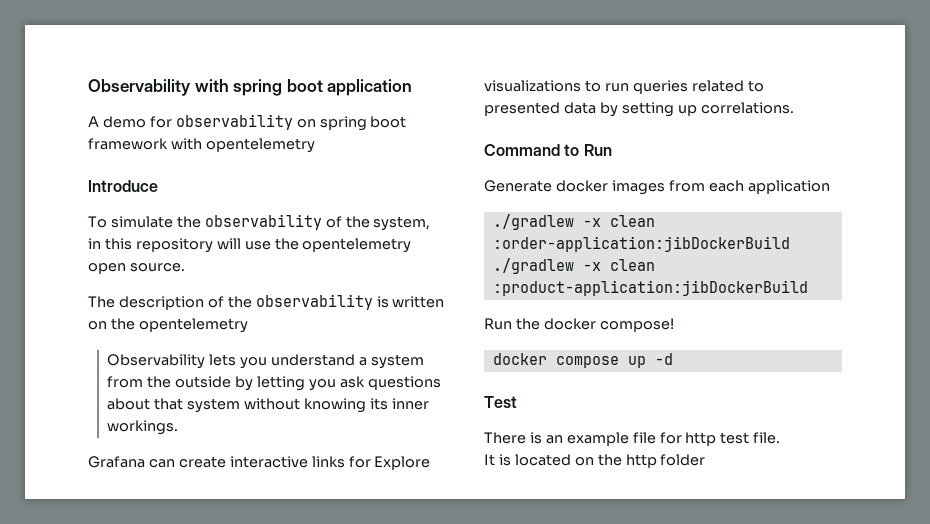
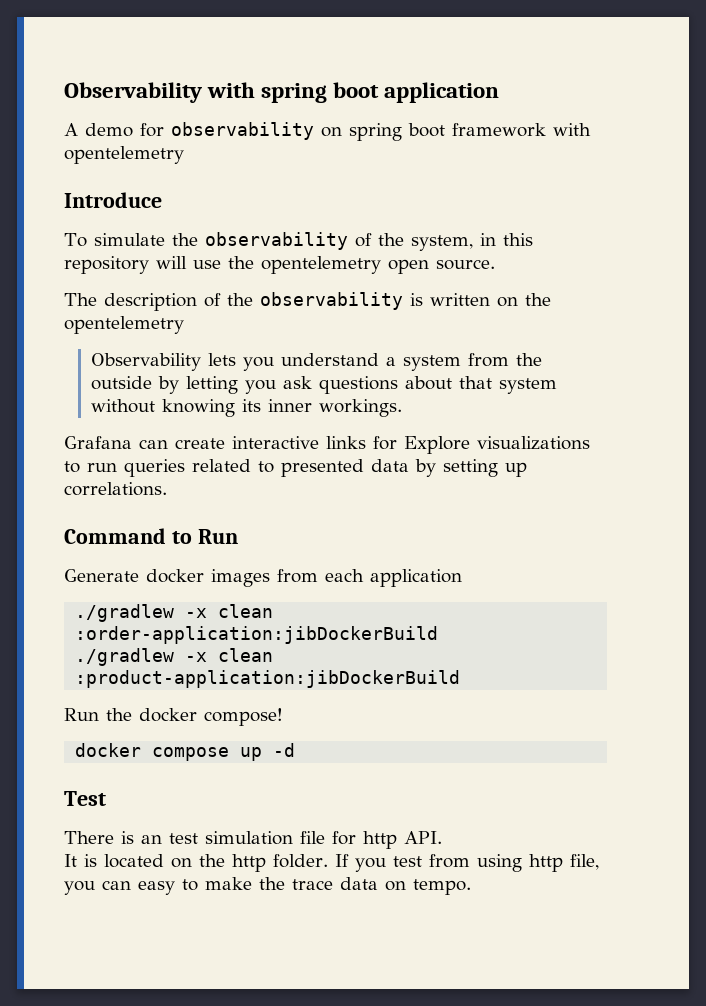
[566,432,629,446] example -> [169,831,293,845] test simulation
[720,432,781,444] test file. -> [404,831,442,844] API.
[660,454,706,466] folder -> [273,854,599,872] [64,877,471,895] folder. If you test from using http file, you can easy to make the trace data on tempo.

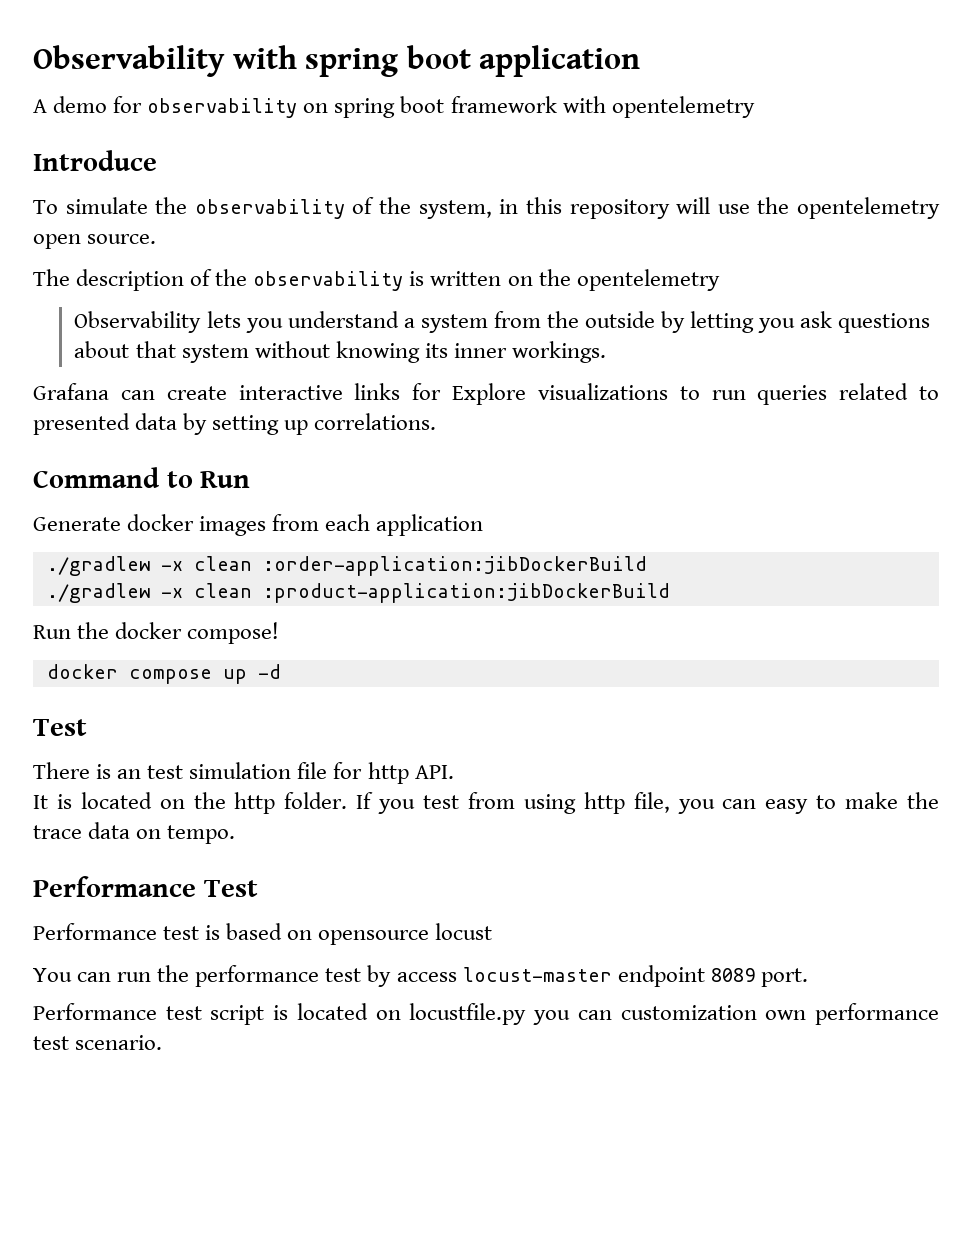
(471, 887) none -> [33,876,258,897] [33,923,493,945] [33,965,808,987] [33,1003,940,1025] [33,1035,163,1050] // Performance Test // Performance test is based on opensource locust // You can run the performance test by access locust-master endpoint 8089 port. // Performance test script is located on locustfile.py you can customization own performance test scenario.

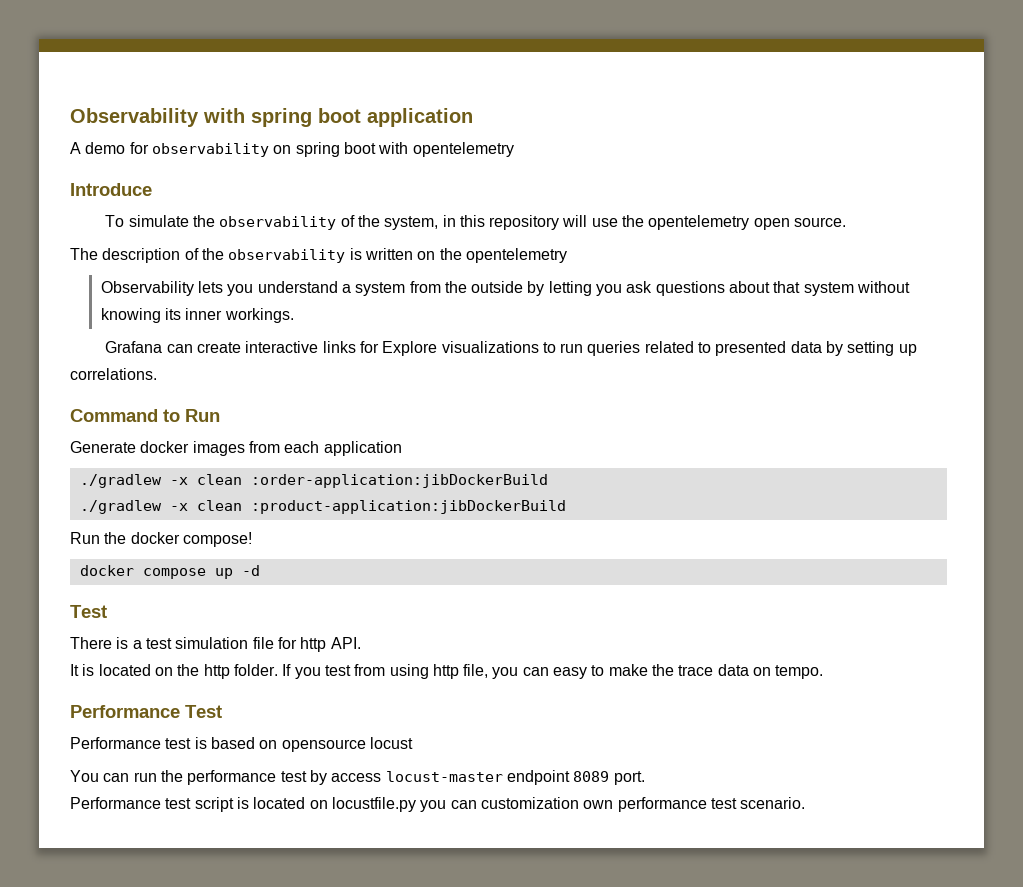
[450,96,557,113] framework -> (376, 148) none
[117,769,142,779] an -> [132,640,142,649] a

